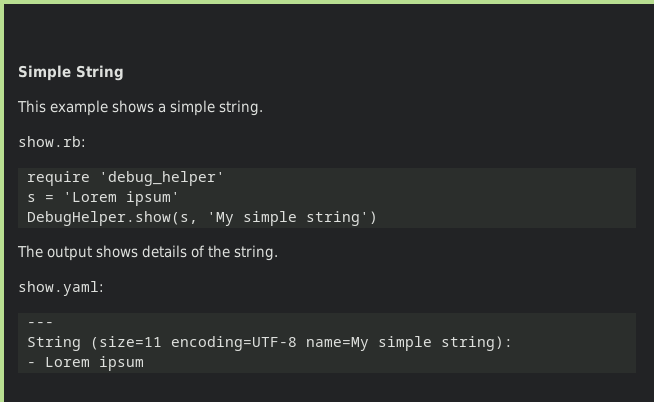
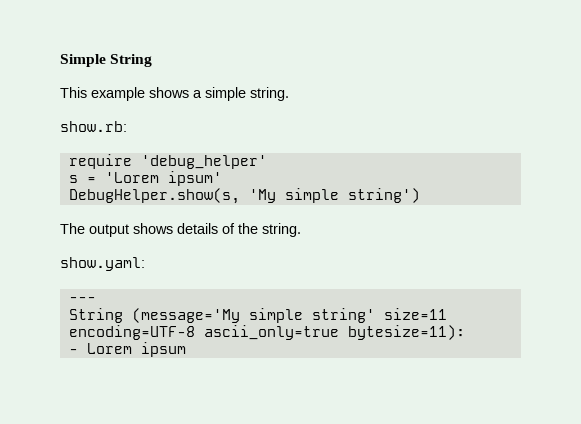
[89,336,513,351] (size=11 encoding=UTF-8 name=My simple string): -> [131,308,447,323] [68,325,465,340] (message='My simple string' size=11 encoding=UTF-8 ascii_only=true bytesize=11):

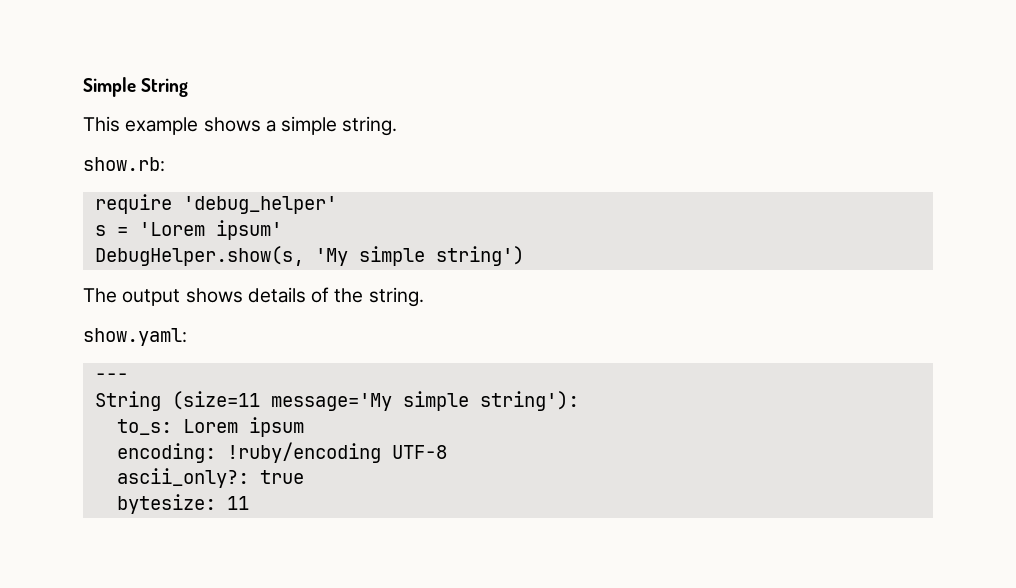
[131,308,447,323] [68,325,465,340] [68,342,186,357] (message='My simple string' size=11 encoding=UTF-8 ascii_only=true bytesize=11): // - Lorem ipsum -> [171,391,579,411] [116,417,304,437] [116,442,447,463] [116,468,304,488] [116,494,249,514] (size=11 message='My simple string'): // to_s: Lorem ipsum // encoding: !ruby/encoding UTF-8 // ascii_only?: true // bytesize: 11

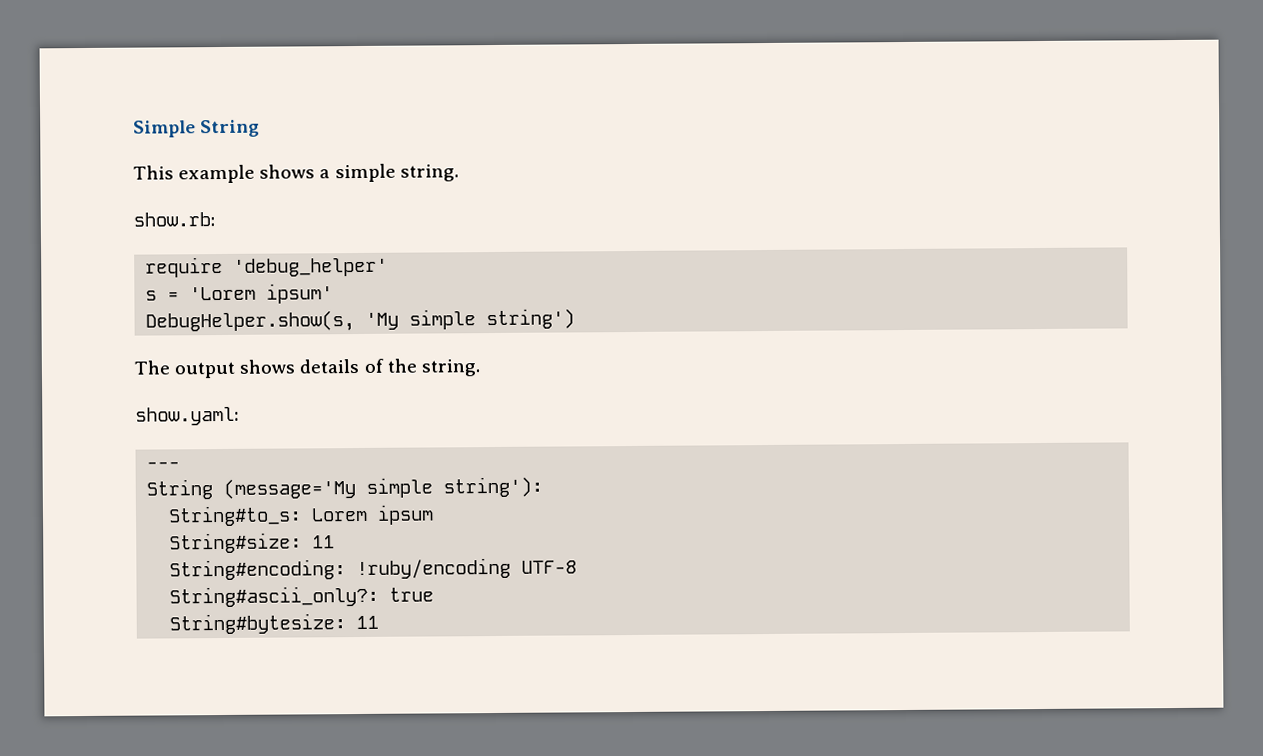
[171,391,392,411] (size=11 message='My -> [223,478,357,499] (message='My
[116,419,172,435] to_s: -> [168,505,303,527] String#to_s:
[116,443,216,463] encoding: -> [169,532,336,554] [169,559,347,581] String#size: 11 // String#encoding:
[116,468,249,488] ascii_only?: -> [169,585,380,608] String#ascii_only?:
[116,494,216,514] bytesize: -> [169,613,347,635] String#bytesize:

